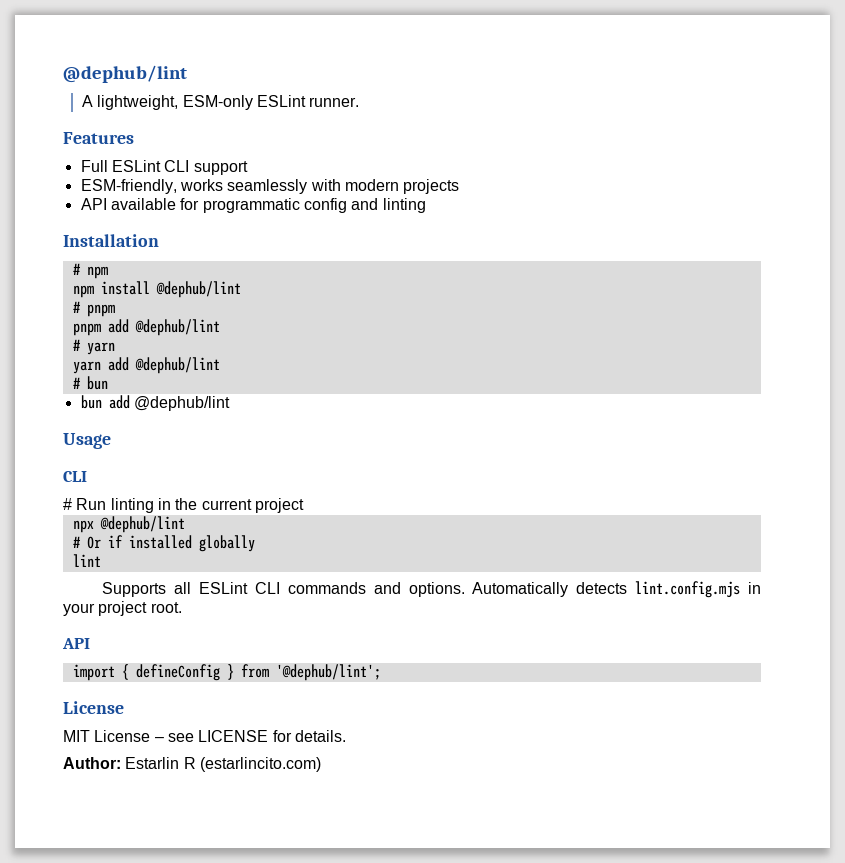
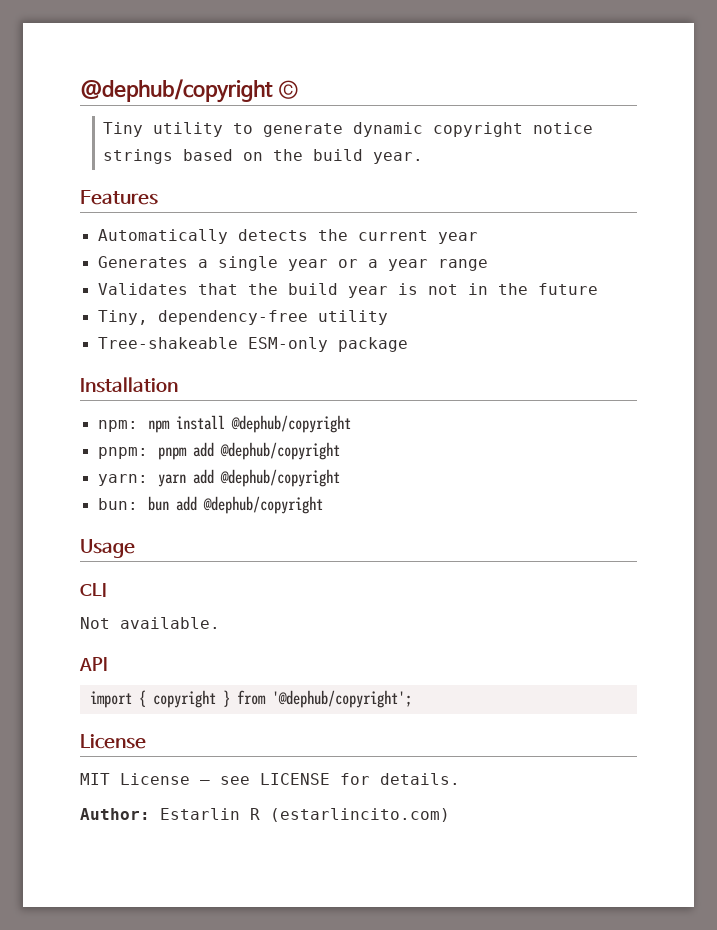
[63,65,187,83] [82,95,360,110] [63,132,134,144] [80,160,248,175] [80,179,460,194] [80,198,426,213] [63,234,159,247] [72,263,108,279] [72,281,241,298] [72,301,115,317] [72,319,220,336] [72,339,115,355] [72,357,220,374] [72,376,108,390] @dephub/lint // A lightweight, ESM-only ESLint runner. // Features // Full ESLint CLI support // ESM-friendly, works seamlessly with modern projects // API available for programmatic config and linting // Installation // # npm // npm install @dephub/lint // # pnpm // pnpm add @dephub/lint // # yarn // yarn add @dephub/lint // # bun // -> [80,79,298,103] [103,122,594,137] [103,149,424,164] [80,190,158,205] [97,229,478,244] [97,256,488,271] [97,283,598,298] [97,310,388,325] [97,337,408,352] [80,377,178,393] [97,415,351,433] [97,442,340,460] [97,469,340,487] [97,498,138,510] @dephub/copyright © // Tiny utility to generate dynamic copyright notice strings based on the build year. // Features // Automatically detects the current year // Generates a single year or a year range // Validates that the build year is not in the future // Tiny, dependency-free utility // Tree-shakeable ESM-only package // Installation // npm: npm install @dephub/copyright // pnpm: pnpm add @dephub/copyright // yarn: yarn add @dephub/copyright // bun:
[133,396,230,411] @dephub/lint -> [202,496,323,514] @dephub/copyright
[63,498,304,513] [72,516,185,533] [72,535,255,552] [72,554,101,567] [102,581,762,598] [63,601,182,616] # Run linting in the current project // npx @dephub/lint // # Or if installed globally // lint // Supports all ESLint CLI commands and options. Automatically detects lint.config.mjs in your project root. -> [80,617,220,629] Not available.
[135,664,220,681] defineConfig -> [152,690,216,708] copyright
[275,664,381,681] '@dephub/lint'; -> [271,690,412,708] '@dephub/copyright';

